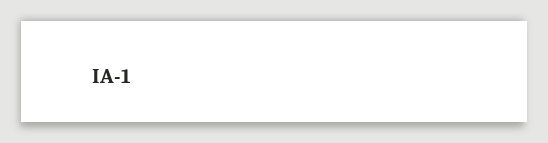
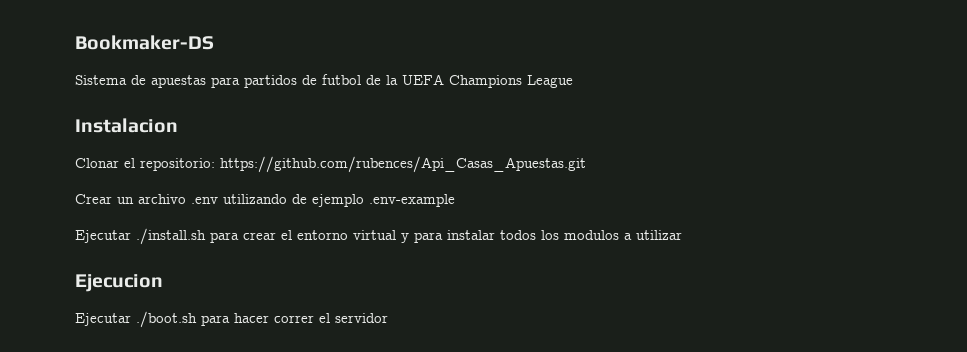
[92,69,131,83] IA-1 -> [75,35,214,50] [75,74,573,88] [75,118,178,133] [75,156,586,173] [75,194,455,207] [75,228,682,245] [75,274,163,292] [75,311,388,328] Bookmaker-DS // Sistema de apuestas para partidos de futbol de la UEFA Champions League // Instalacion // Clonar el repositorio: https://github.com/rubences/Api_Casas_Apuestas.git // Crear un archivo .env utilizando de ejemplo .env-example // Ejecutar ./install.sh para crear el entorno virtual y para instalar todos los modulos a utilizar // Ejecucion // Ejecutar ./boot.sh para hacer correr el servidor

